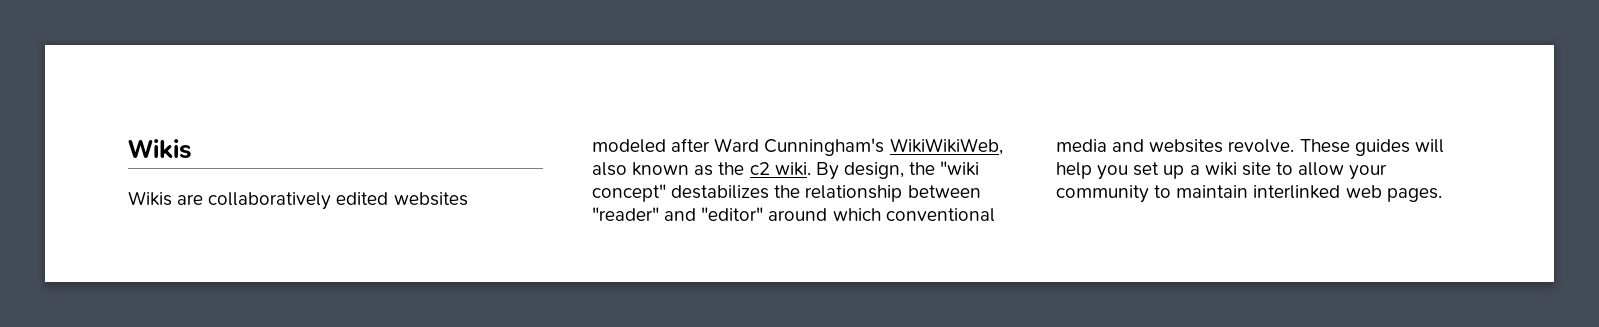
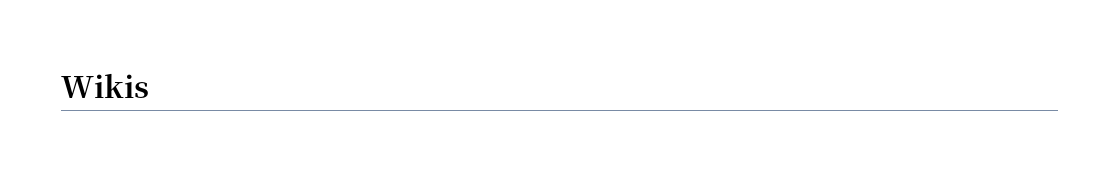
[128,139,192,159] [128,191,468,210] [592,138,1003,156] [592,161,980,180] [592,184,981,202] [592,207,995,222] [1056,139,1444,156] [1056,162,1388,180] [1056,185,1442,203] Wikis // Wikis are collaboratively edited websites modeled after Ward Cunningham's WikiWikiWeb, also known as the c2 wiki. By design, the "wiki concept" destabilizes the relationship between "reader" and "editor" around which conventional media and websites revolve. These guides will help you set up a wiki site to allow your community to maintain interlinked web pages. -> [61,73,149,98] Wikis

